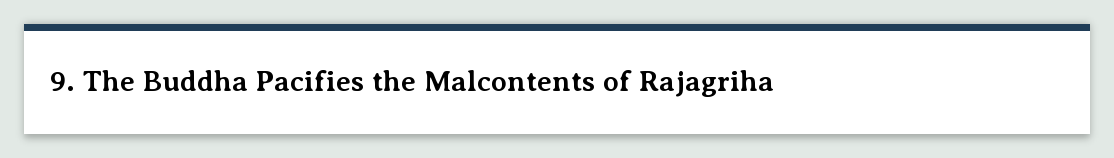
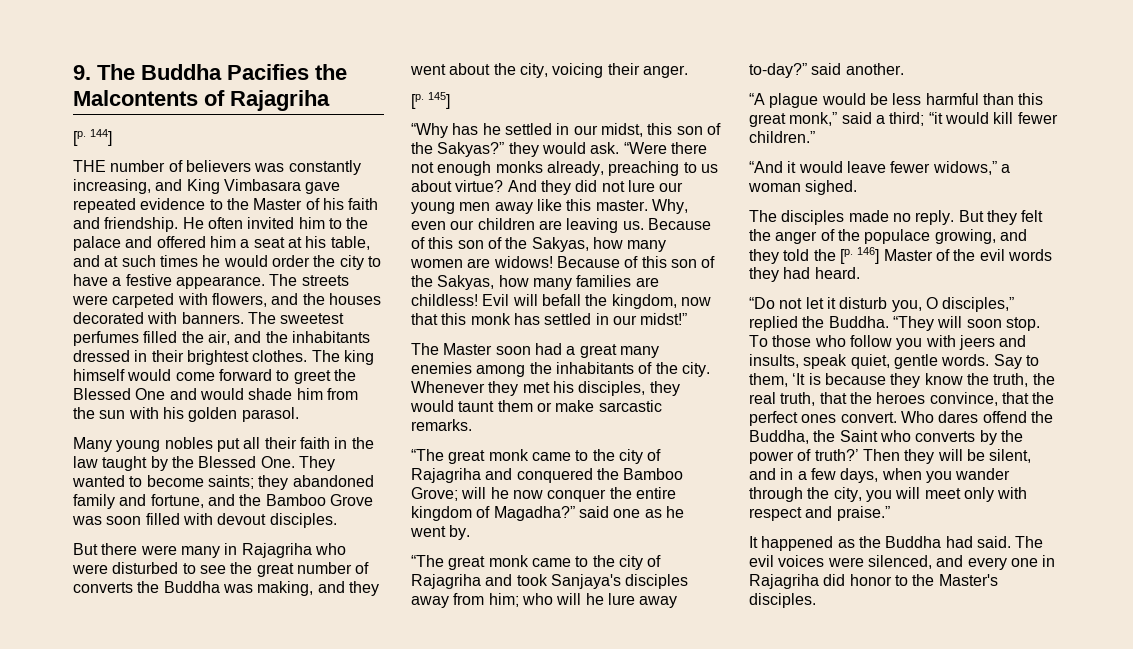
(774, 83) none -> [73,129,113,146] [73,160,361,175] [73,179,341,194] [73,198,379,213] [73,217,369,232] [73,236,370,251] [73,255,381,270] [73,274,349,289] [72,293,381,308] [73,312,345,324] [73,331,370,346] [73,350,374,365] [73,369,356,384] [73,388,358,400] [73,407,299,422] [73,437,374,452] [73,456,335,471] [72,475,374,490] [73,494,373,509] [72,513,337,528] [73,543,346,558] [72,562,370,577] [73,581,379,596] [410,63,688,78] [411,92,451,109] [411,123,721,138] [411,142,707,157] [411,161,718,176] [411,180,684,195] [411,199,688,214] [411,218,711,233] [411,237,667,252] [410,256,716,268] [411,275,659,290] [411,294,711,309] [411,313,688,325] [411,343,659,358] [411,362,710,377] [411,381,680,396] [410,400,662,412] [411,419,472,431] [411,449,662,464] [411,468,684,483] [411,487,676,502] [411,506,684,521] [410,525,471,540] [411,555,662,570] [411,574,689,589] [411,593,678,608] [749,63,904,78] [749,93,1044,108] [749,112,1058,127] [749,131,815,143] [749,161,1010,175] [748,180,858,195] [749,210,1044,225] [749,229,1027,244] [749,247,1052,264] [749,267,860,282] [749,297,1015,312] [749,316,1040,331] [749,335,1027,350] [749,354,1039,369] [749,373,1055,388] [749,392,1055,406] [749,411,1053,426] [749,430,1023,445] [749,449,1032,464] [749,468,1011,483] [749,487,1028,502] [749,506,890,521] [749,536,1044,551] [749,555,1056,570] [749,574,998,589] [749,593,816,608] // [p. 144] // THE number of believers was constantly increasing, and King Vimbasara gave repeated evidence to the Master of his faith and friendship. He often invited him to the palace and offered him a seat at his table, and at such times he would order the city to have a festive appearance. The streets were carpeted with flowers, and the houses decorated with banners. The sweetest perfumes filled the air, and the inhabitants dressed in their brightest clothes. The king himself would come forward to greet the Blessed One and would shade him from the sun with his golden parasol. // Many young nobles put all their faith in the law taught by the Blessed One. They wanted to become saints; they abandoned family and fortune, and the Bamboo Grove was soon filled with devout disciples. // But there were many in Rajagriha who were disturbed to see the great number of converts the Buddha was making, and they went about the city, voicing their anger. // [p. 145] // “Why has he settled in our midst, this son of the Sakyas?” they would ask. “Were there not enough monks already, preaching to us about virtue? And they did not lure our young men away like this master. Why, even our children are leaving us. Because of this son of the Sakyas, how many women are widows! Because of this son of the Sakyas, how many families are childless! Evil will befall the kingdom, now that this monk has settled in our midst!” // The Master soon had a great many enemies among the inhabitants of the city. Whenever they met his disciples, they would taunt them or make sarcastic remarks. // “The great monk came to the city of Rajagriha and conquered the Bamboo Grove; will he now conquer the entire kingdom of Magadha?” said one as he went by. // “The great monk came to the city of Rajagriha and took Sanjaya's disciples away from him; who will he lure away to-day?” said another. // “A plague would be less harmful than this great monk,” said a third; “it would kill fewer children.” // “And it would leave fewer widows,” a woman sighed. // The disciples made no reply. But they felt the anger of the populace growing, and they told the [p. 146] Master of the evil words they had heard. // “Do not let it disturb you, O disciples,” replied the Buddha. “They will soon stop. To those who follow you with jeers and insults, speak quiet, gentle words. Say to them, ‘It is because they know the truth, the real truth, that the heroes convince, that the perfect ones convert. Who dares offend the Buddha, the Saint who converts by the power of truth?’ Then they will be silent, and in a few days, when you wander through the city, you will meet only with respect and praise.” // It happened as the Buddha had said. The evil voices were silenced, and every one in Rajagriha did honor to the Master's disciples.

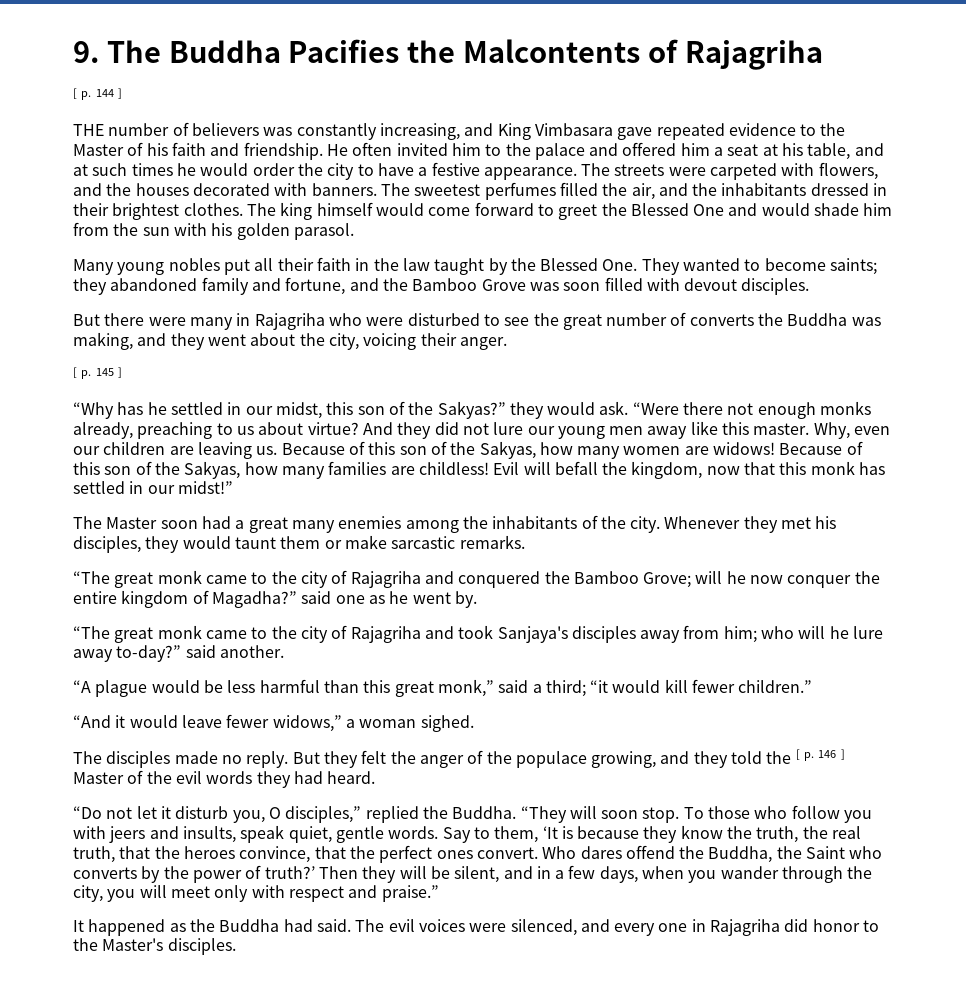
[73,129,113,146] [p. 144] -> [73,88,122,100] [ p. 144 ]
[411,92,451,109] [p. 145] -> [73,367,122,379] [ p. 145 ]
[839,247,880,264] [p. 146] -> [795,749,845,761] [ p. 146 ]

